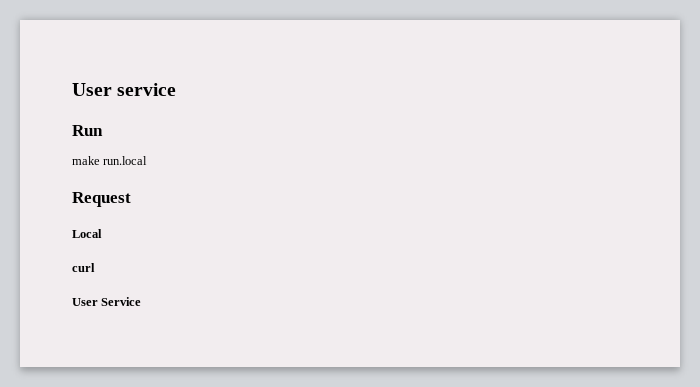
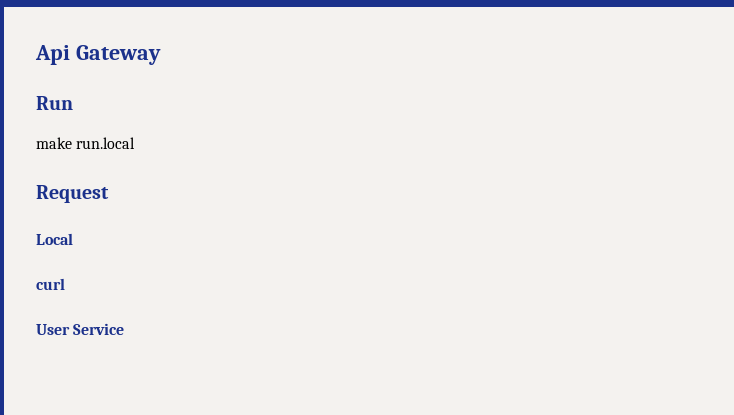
[72,83,177,96] User service -> [35,45,161,65] Api Gateway

